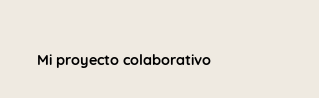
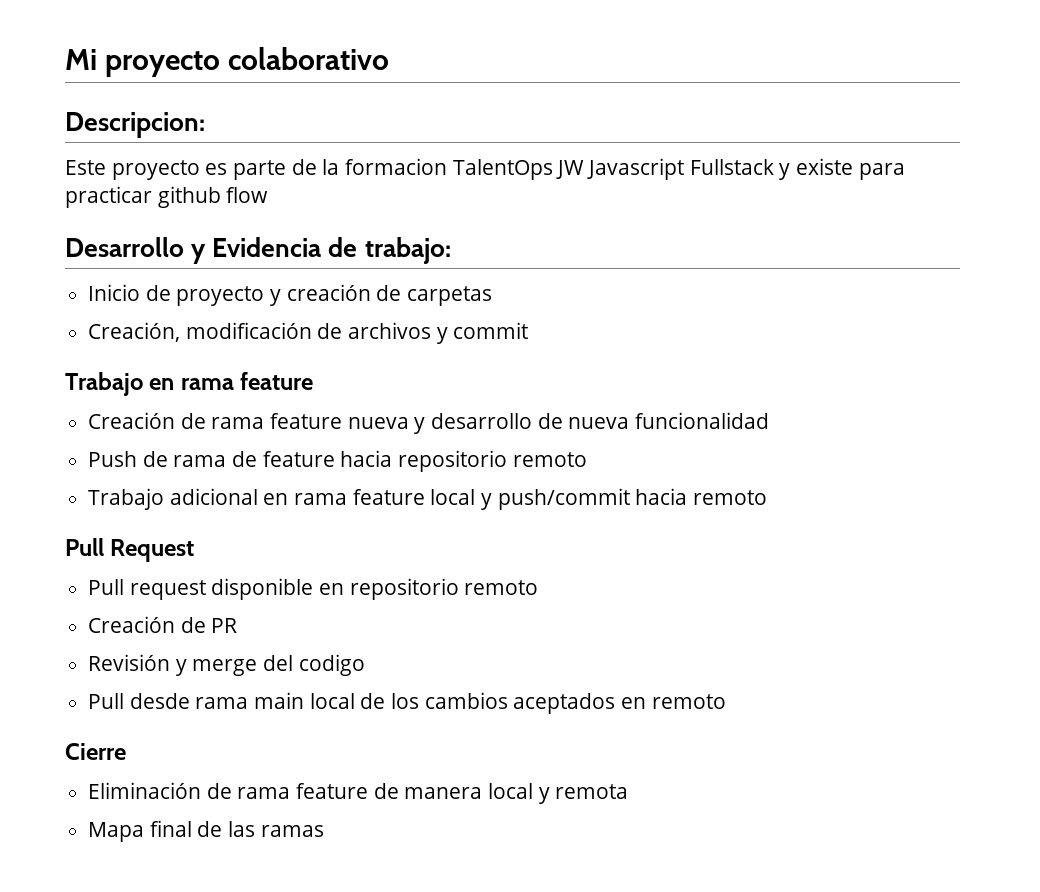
(211, 59) none -> [65,112,205,138] [65,158,905,180] [65,186,269,208] [65,237,451,264] [88,284,493,306] [88,322,529,344] [65,372,314,396] [88,412,770,434] [88,450,587,472] [88,488,768,510] [65,538,195,562] [88,578,539,600] [88,616,238,633] [88,654,365,676] [88,692,726,714] [65,743,126,760] [88,782,629,804] [88,820,324,842] // Descripcion: // Este proyecto es parte de la formacion TalentOps JW Javascript Fullstack y existe para practicar github flow // Desarrollo y Evidencia de trabajo: // Inicio de proyecto y creación de carpetas // Creación, modificación de archivos y commit // Trabajo en rama feature // Creación de rama feature nueva y desarrollo de nueva funcionalidad // Push de rama de feature hacia repositorio remoto // Trabajo adicional en rama feature local y push/commit hacia remoto // Pull Request // Pull request disponible en repositorio remoto // Creación de PR // Revisión y merge del codigo // Pull desde rama main local de los cambios aceptados en remoto // Cierre // Eliminación de rama feature de manera local y remota // Mapa final de las ramas

